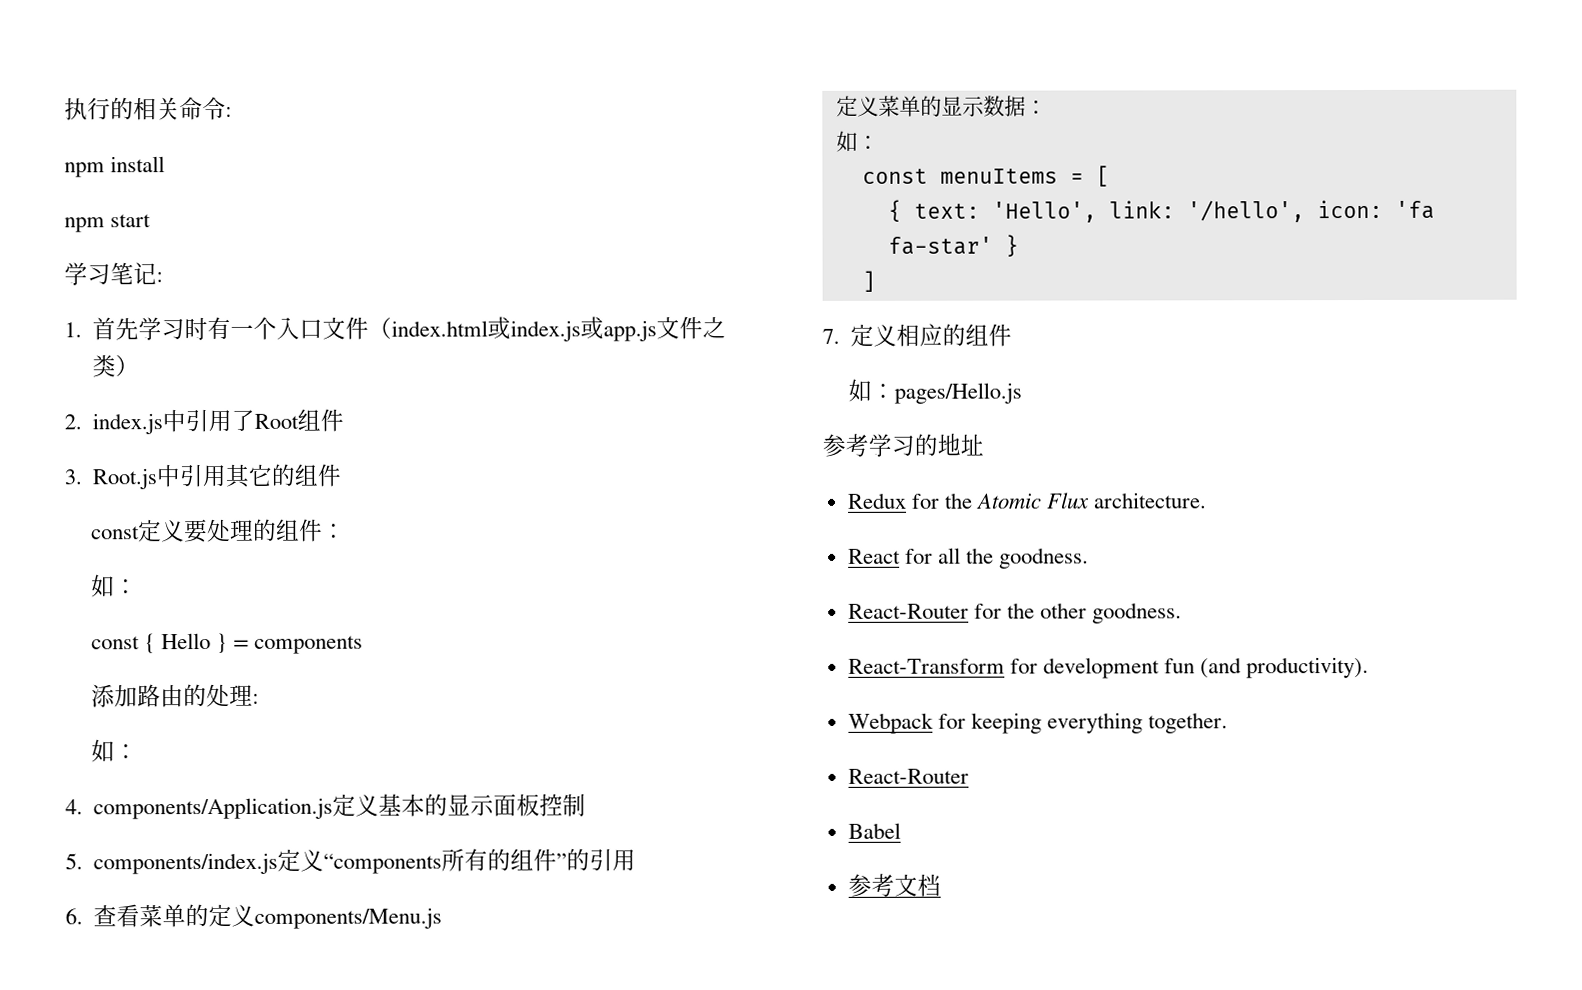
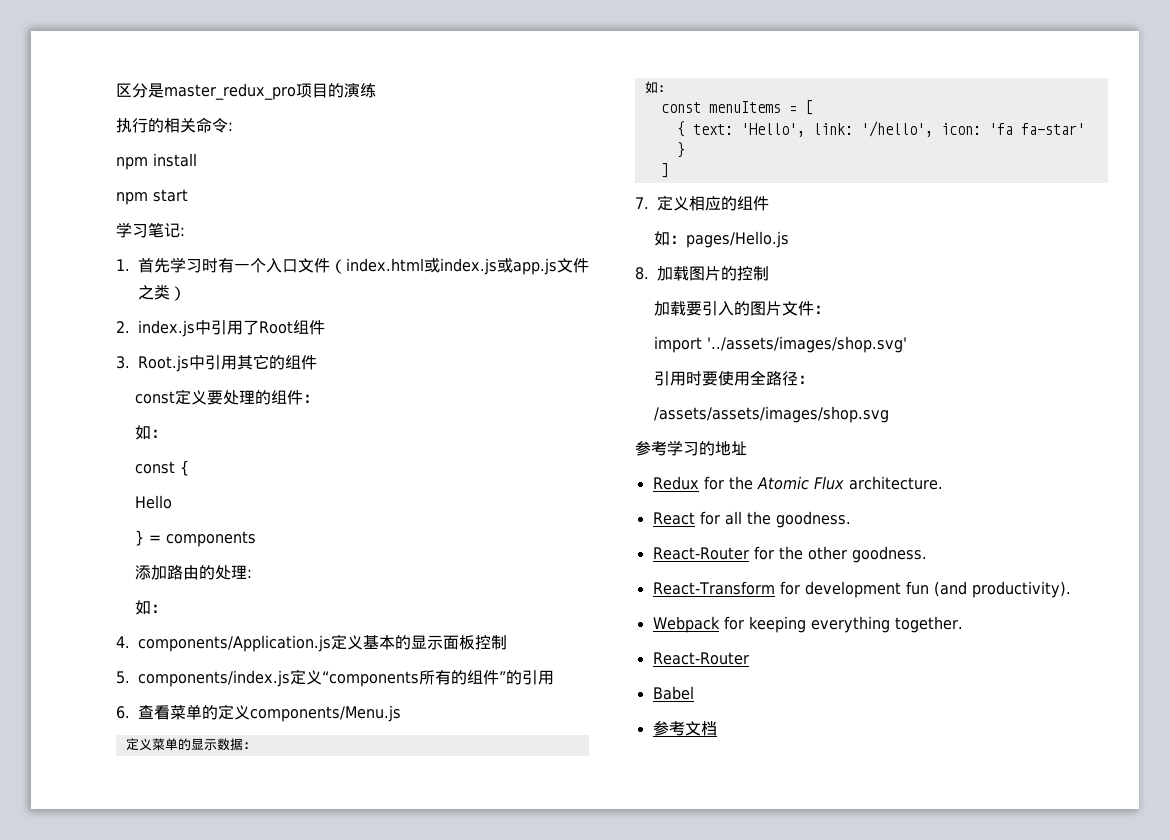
(64, 109) none -> [116,83,376,100] 区分是master_redux_pro项目的演练 //
(156, 643) none -> (190, 468) //
(211, 641) none -> (173, 502) //
(1022, 393) none -> [635,266,769,281] [654,301,831,316] [654,336,908,353] [654,370,815,386] [654,406,890,423] // 8.加载图片的控制 // 加载要引入的图片文件： // import '../assets/images/shop.svg' // 引用时要使用全路径： // /assets/assets/images/shop.svg

